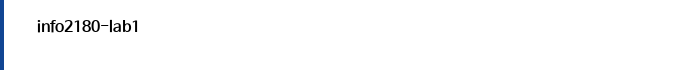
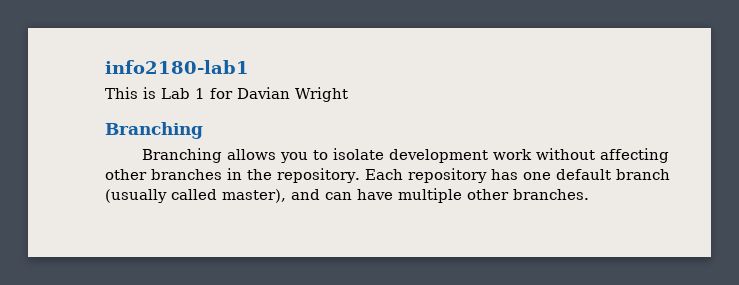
(140, 26) none -> [105,87,348,102] [105,122,203,139] [141,148,669,163] [105,168,670,183] [105,188,589,203] // This is Lab 1 for Davian Wright // Branching // Branching allows you to isolate development work without affecting other branches in the repository. Each repository has one default branch (usually called master), and can have multiple other branches.

